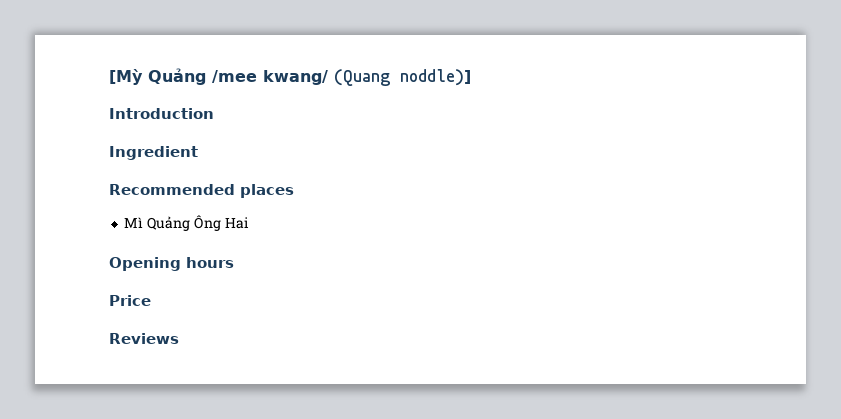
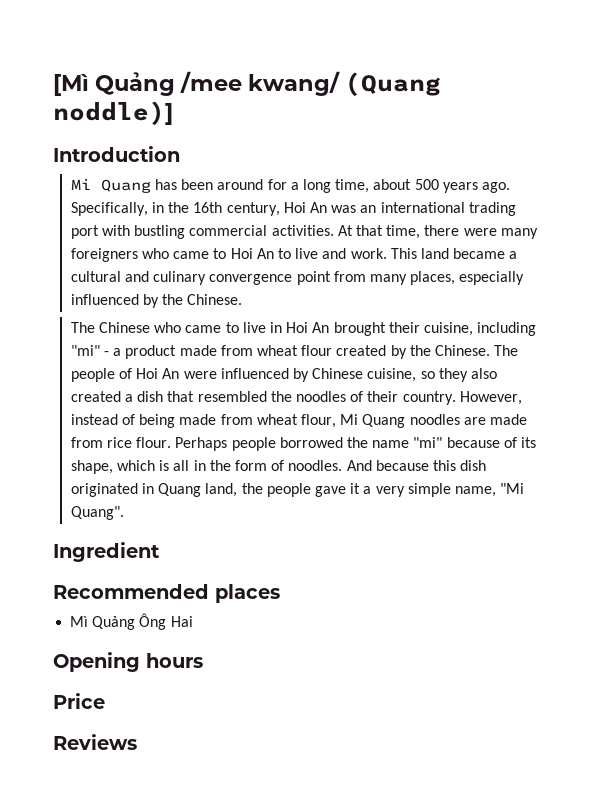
[109,69,143,85] [Mỳ -> [53,74,89,96] [Mì
(214, 113) none -> [70,178,510,193] [70,202,516,216] [70,225,538,239] [70,248,518,262] [70,271,525,285] [70,294,243,308] [70,322,537,336] [70,345,519,359] [70,368,497,382] [70,391,522,405] [70,414,527,428] [70,437,536,451] [70,460,487,474] [70,483,525,497] [70,506,124,520] // Mi Quang has been around for a long time, about 500 years ago. Specifically, in the 16th century, Hoi An was an international trading port with bustling commercial activities. At that time, there were many foreigners who came to Hoi An to live and work. This land became a cultural and culinary convergence point from many places, especially influenced by the Chinese. // The Chinese who came to live in Hoi An brought their cuisine, including "mi" - a product made from wheat flour created by the Chinese. The people of Hoi An were influenced by Chinese cuisine, so they also created a dish that resembled the noodles of their country. However, instead of being made from wheat flour, Mi Quang noodles are made from rice flour. Perhaps people borrowed the name "mi" because of its shape, which is all in the form of noodles. And because this dish originated in Quang land, the people gave it a very simple name, "Mi Quang".

